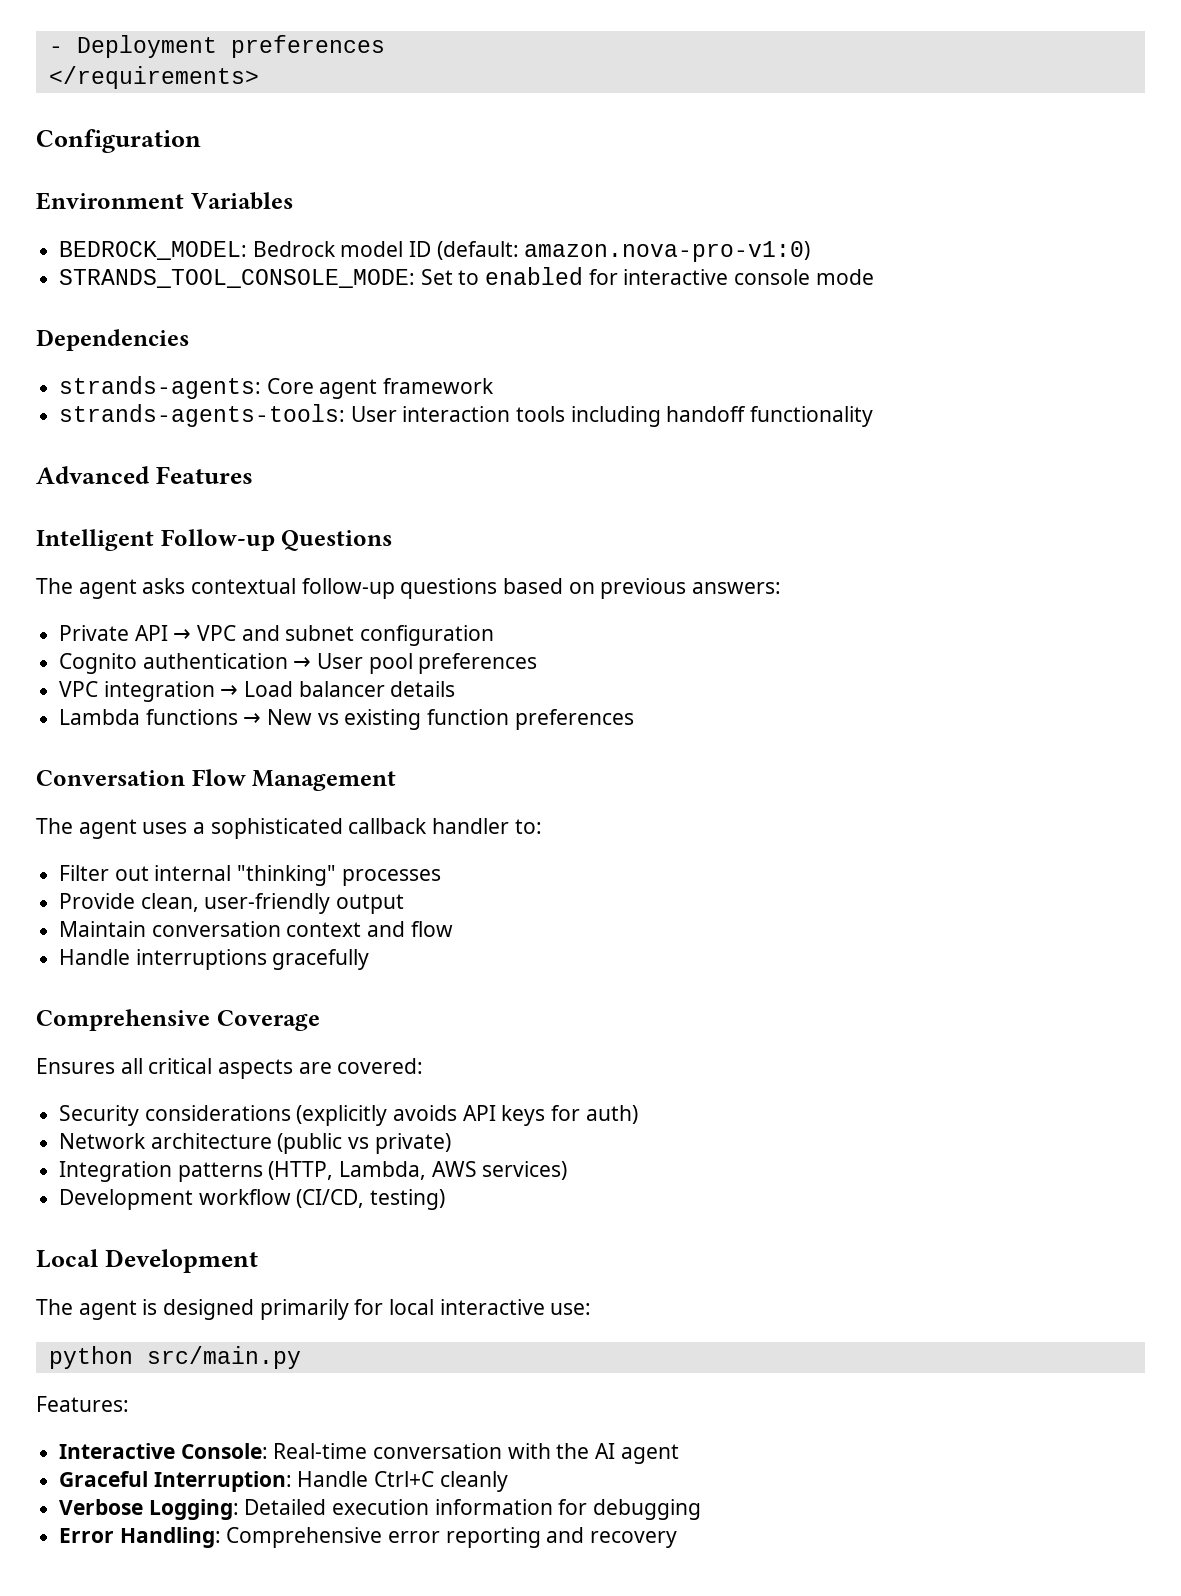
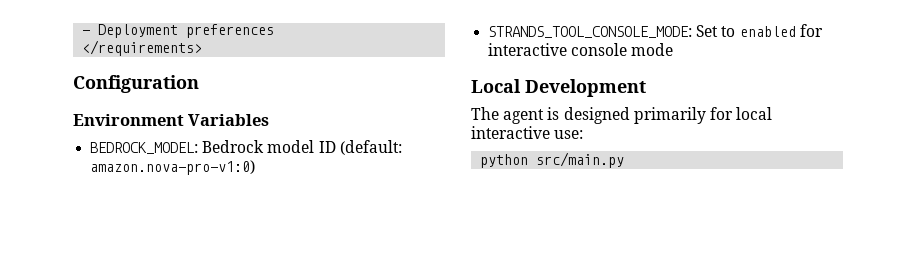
[36,329,189,351] [59,376,495,399] [59,404,874,427] [36,466,253,484] [36,529,393,551] [36,578,782,599] [59,625,495,646] [59,653,538,674] [59,681,456,702] [59,709,634,730] [36,769,397,791] [36,818,542,839] [59,865,441,886] [59,893,405,914] [59,921,453,937] [59,949,370,970] [36,1009,320,1031] [36,1058,424,1079] [59,1105,638,1126] [59,1133,451,1154] [59,1161,568,1182] [59,1189,446,1210] // Dependencies // strands-agents: Core agent framework // strands-agents-tools: User interaction tools including handoff functionality // Advanced Features // Intelligent Follow-up Questions // The agent asks contextual follow-up questions based on previous answers: // Private API → VPC and subnet configuration // Cognito authentication → User pool preferences // VPC integration → Load balancer details // Lambda functions → New vs existing function preferences // Conversation Flow Management // The agent uses a sophisticated callback handler to: // Filter out internal "thinking" processes // Provide clean, user-friendly output // Maintain conversation context and flow // Handle interruptions gracefully // Comprehensive Coverage // Ensures all critical aspects are covered: // Security considerations (explicitly avoids API keys for auth) // Network architecture (public vs private) // Integration patterns (HTTP, Lambda, AWS services) // Development workflow (CI/CD, testing) -> (674, 49) none
[36,1396,129,1412] [59,1443,679,1464] [59,1471,508,1492] [59,1499,702,1520] [59,1527,678,1548] // Features: // Interactive Console: Real-time conversation with the AI agent // Graceful Interruption: Handle Ctrl+C cleanly // Verbose Logging: Detailed execution information for debugging // Error Handling: Comprehensive error reporting and recovery -> (625, 160) none

